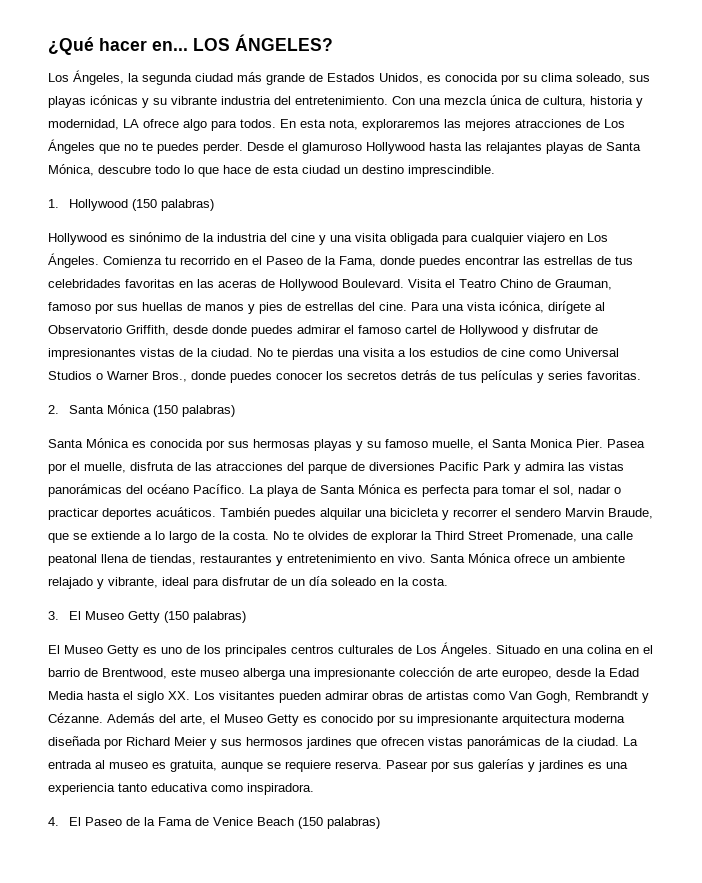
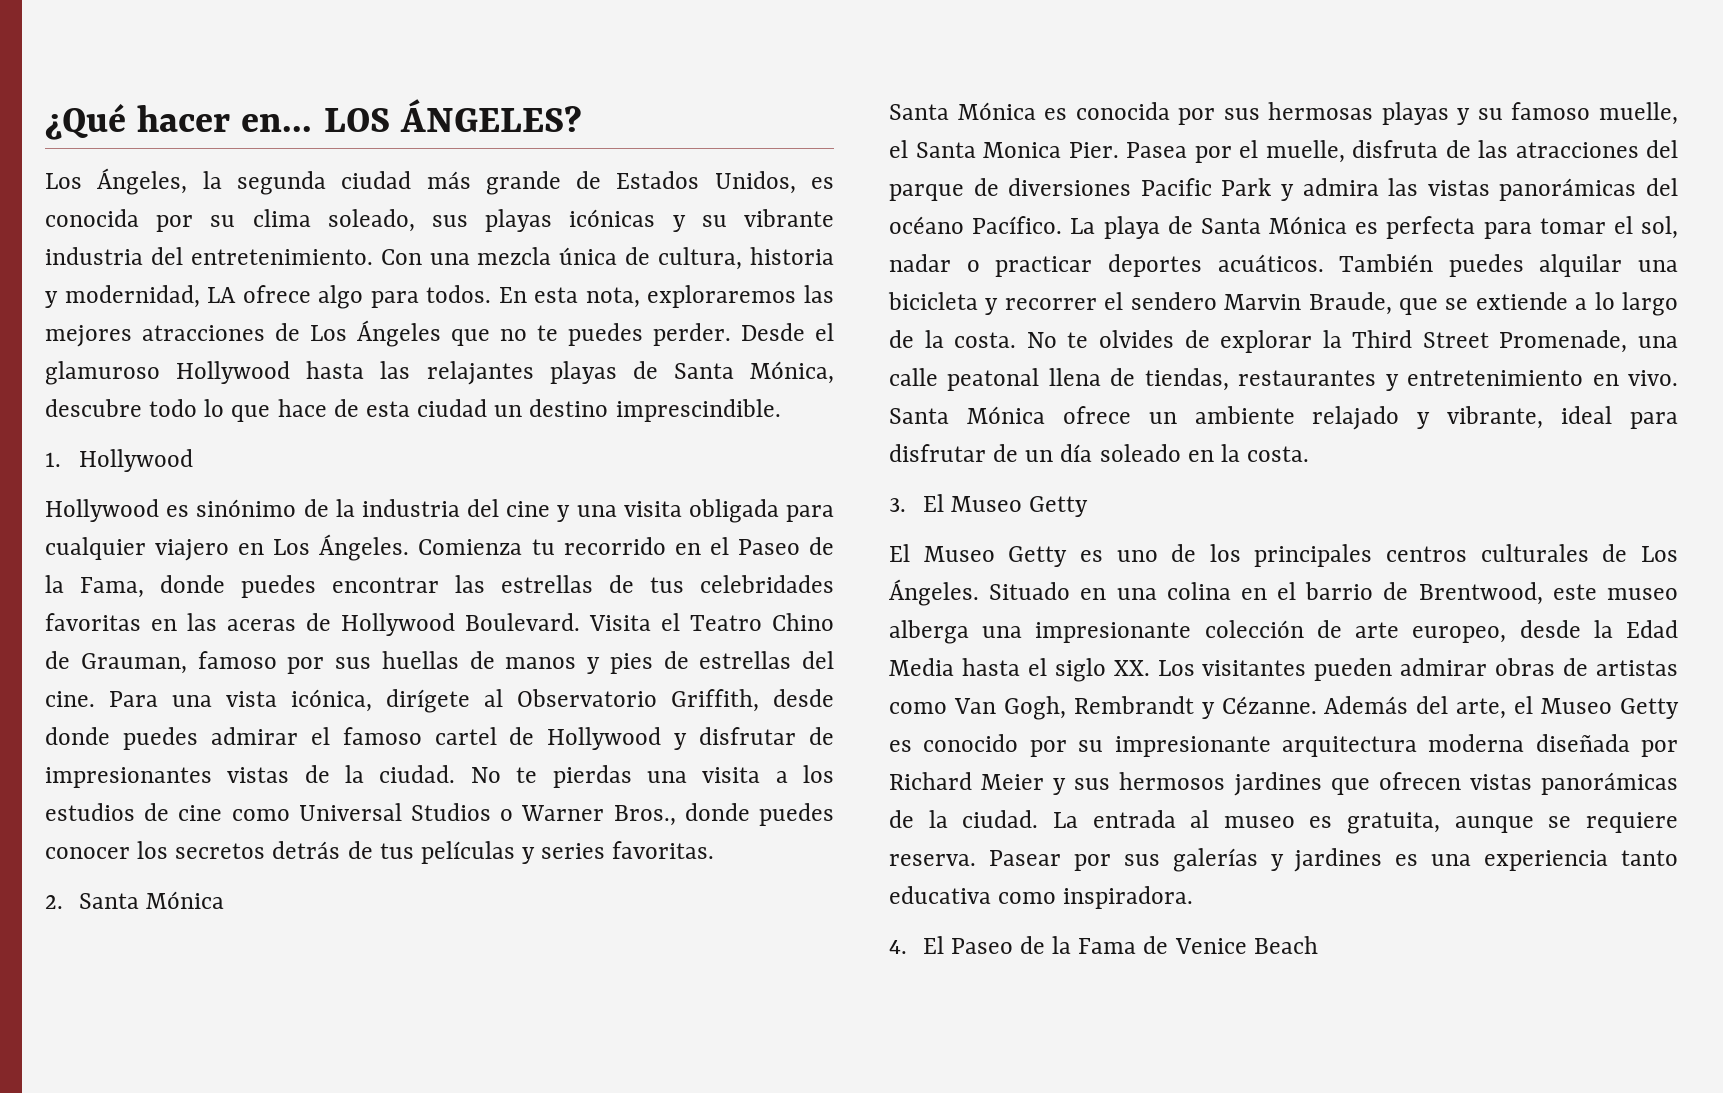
[131,199,214,211] (150 palabras) -> (193, 460) none
[152,405,235,417] (150 palabras) -> (224, 900) none
[163,611,246,623] (150 palabras) -> (1088, 506) none
[297,817,380,829] (150 palabras) -> (1318, 945) none

